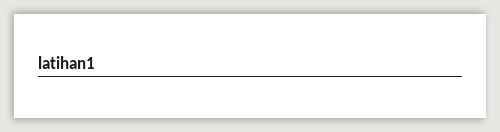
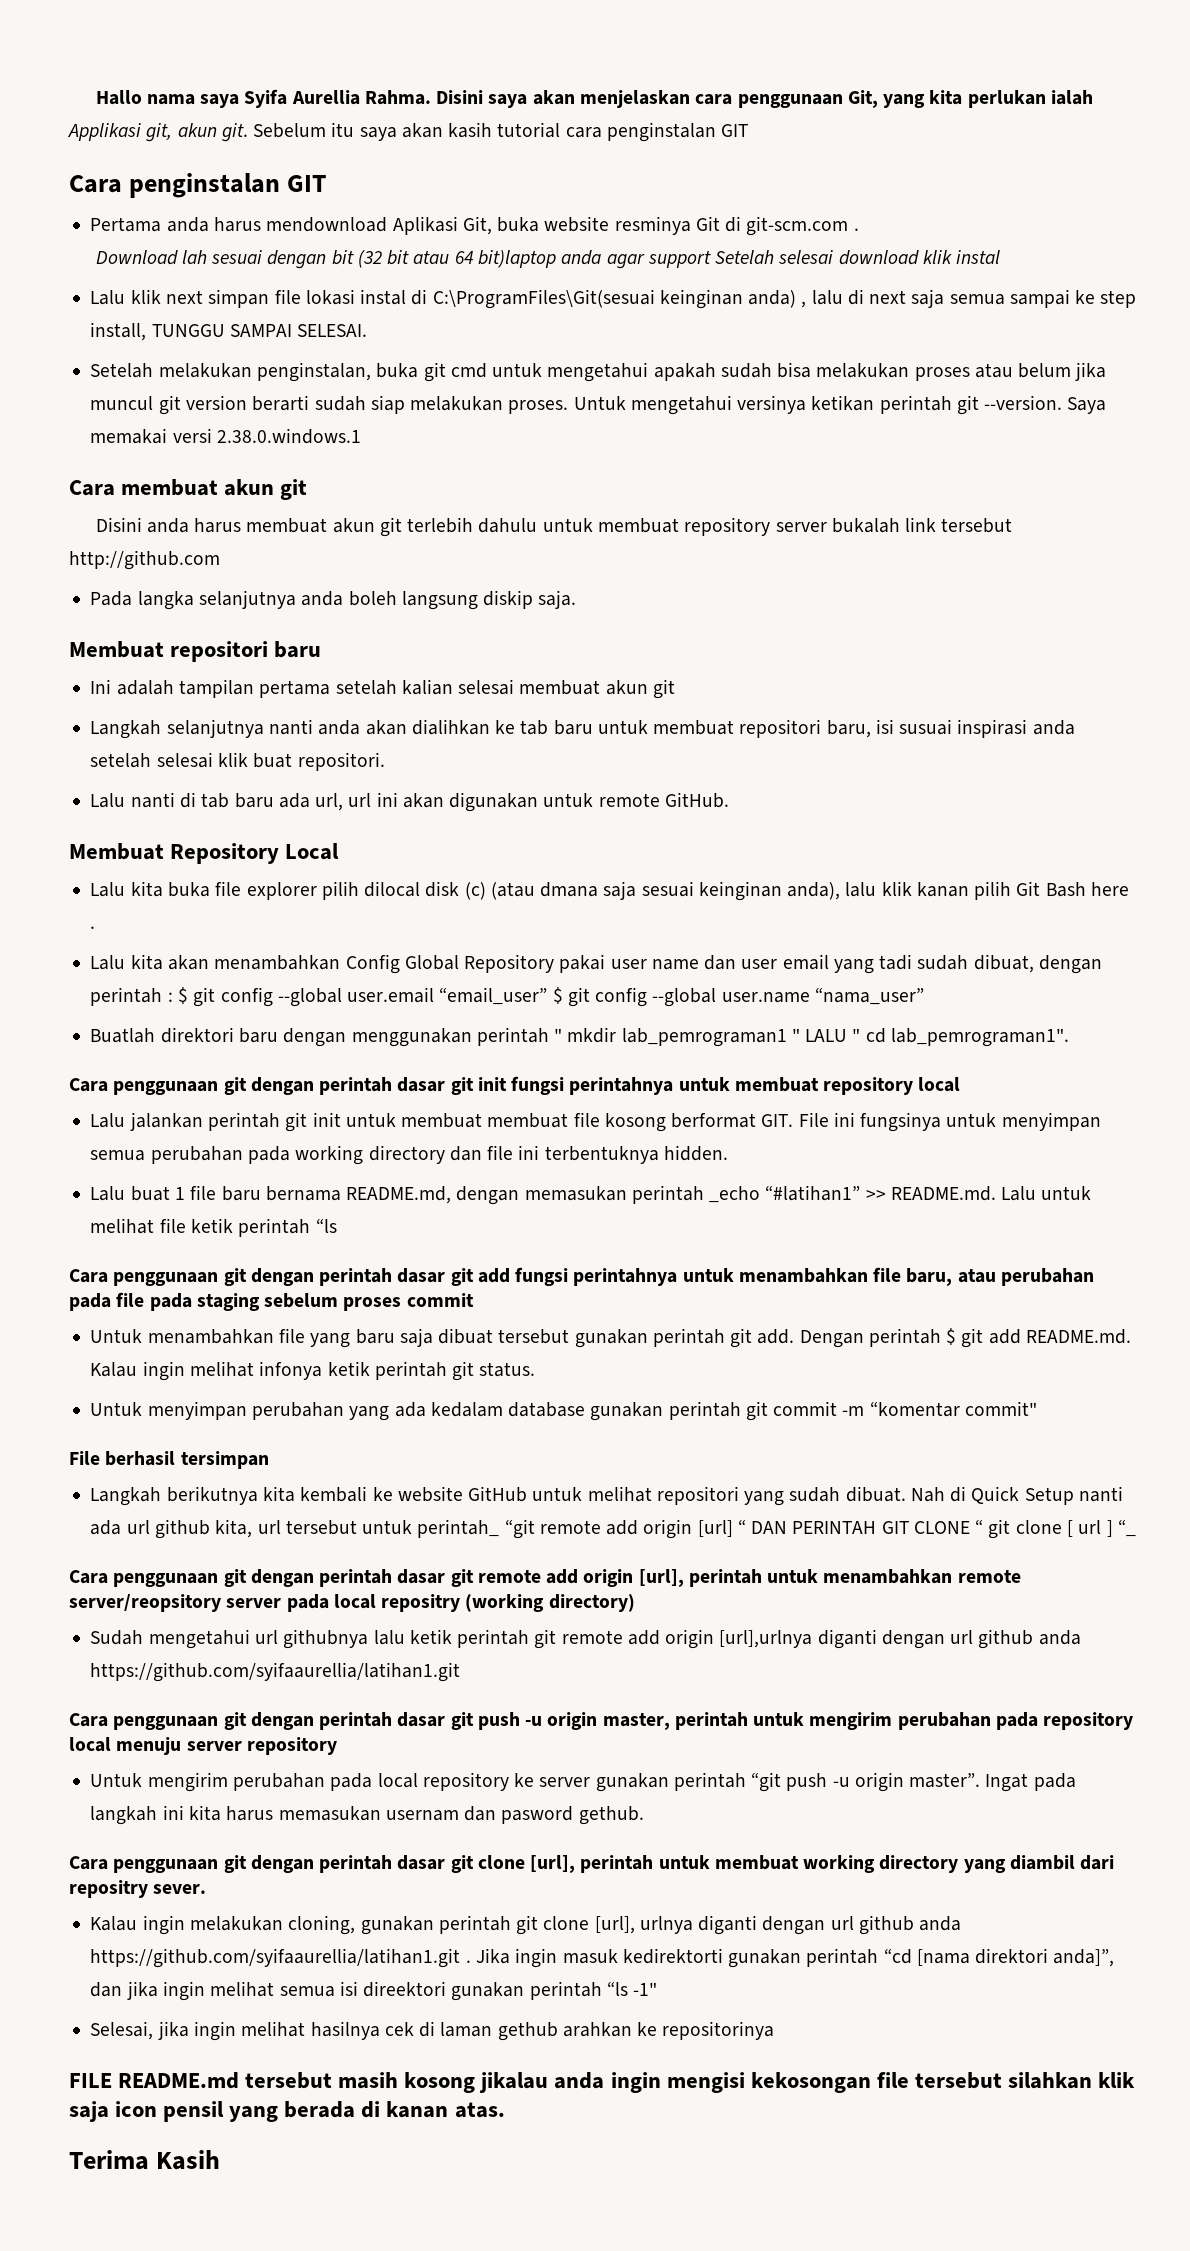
[38,56,95,69] latihan1 -> [95,89,1093,108] [68,122,749,142] [69,173,327,198] [90,216,859,236] [95,250,1001,269] [90,289,1137,309] [90,322,368,341] [90,362,1107,382] [90,395,1107,415] [90,428,361,444] [69,479,308,500] [95,517,1013,537] [69,550,220,570] [90,590,577,610] [69,641,322,662] [90,679,675,699] [90,719,1075,739] [90,752,385,771] [90,792,729,812] [69,843,340,864] [90,881,1130,901] [90,926,96,929] [90,954,1102,974] [90,987,924,1007] [90,1027,1069,1047] [69,1076,961,1095] [90,1112,1101,1132] [90,1145,728,1165] [90,1185,1092,1205] [90,1218,337,1237] [69,1267,1094,1286] [69,1292,474,1311] [90,1328,1131,1348] [90,1361,536,1381] [90,1401,1037,1421] [69,1451,269,1469] [90,1486,1123,1506] [90,1519,1136,1539] [69,1569,1021,1587] [69,1594,635,1612] [90,1629,1081,1649] [90,1662,461,1682] [69,1712,1134,1730] [69,1737,337,1755] [90,1772,1076,1792] [90,1805,644,1825] [69,1855,1115,1873] [69,1880,207,1898] [90,1915,962,1935] [90,1948,1115,1968] [90,1981,658,2001] [90,2021,775,2041] [69,2072,1135,2093] [69,2101,505,2122] [69,2150,221,2170] Hallo nama saya Syifa Aurellia Rahma. Disini saya akan menjelaskan cara penggunaan Git, yang kita perlukan ialah Applikasi git, akun git. Sebelum itu saya akan kasih tutorial cara penginstalan GIT // Cara penginstalan GIT // Pertama anda harus mendownload Aplikasi Git, buka website resminya Git di git-scm.com . // Download lah sesuai dengan bit (32 bit atau 64 bit)laptop anda agar support Setelah selesai download klik instal // Lalu klik next simpan file lokasi instal di C:\ProgramFiles\Git(sesuai keinginan anda) , lalu di next saja semua sampai ke step install, TUNGGU SAMPAI SELESAI. // Setelah melakukan penginstalan, buka git cmd untuk mengetahui apakah sudah bisa melakukan proses atau belum jika muncul git version berarti sudah siap melakukan proses. Untuk mengetahui versinya ketikan perintah git --version. Saya memakai versi 2.38.0.windows.1 // Cara membuat akun git // Disini anda harus membuat akun git terlebih dahulu untuk membuat repository server bukalah link tersebut http://github.com // Pada langka selanjutnya anda boleh langsung diskip saja. // Membuat repositori baru // Ini adalah tampilan pertama setelah kalian selesai membuat akun git // Langkah selanjutnya nanti anda akan dialihkan ke tab baru untuk membuat repositori baru, isi susuai inspirasi anda setelah selesai klik buat repositori. // Lalu nanti di tab baru ada url, url ini akan digunakan untuk remote GitHub. // Membuat Repository Local // Lalu kita buka file explorer pilih dilocal disk (c) (atau dmana saja sesuai keinginan anda), lalu klik kanan pilih Git Bash here . // Lalu kita akan menambahkan Config Global Repository pakai user name dan user email yang tadi sudah dibuat, dengan perintah : $ git config --global user.email “email_user” $ git config --global user.name “nama_user” // Buatlah direktori baru dengan menggunakan perintah " mkdir lab_pemrograman1 " LALU " cd lab_pemrograman1". // Cara penggunaan git dengan perintah dasar git init fungsi perintahnya untuk membuat repository local // Lalu jalankan perintah git init untuk membuat membuat file kosong berformat GIT. File ini fungsinya untuk menyimpan semua perubahan pada working directory dan file ini terbentuknya hidden. // Lalu buat 1 file baru bernama README.md, dengan memasukan perintah _echo “#latihan1” >> README.md. Lalu untuk melihat file ketik perintah “ls // Cara penggunaan git dengan perintah dasar git add fungsi perintahnya untuk menambahkan file baru, atau perubahan pada file pada staging sebelum proses commit // Untuk menambahkan file yang baru saja dibuat tersebut gunakan perintah git add. Dengan perintah $ git add README.md. Kalau ingin melihat infonya ketik perintah git status. // Untuk menyimpan perubahan yang ada kedalam database gunakan perintah git commit -m “komentar commit" // File berhasil tersimpan // Langkah berikutnya kita kembali ke website GitHub untuk melihat repositori yang sudah dibuat. Nah di Quick Setup nanti ada url github kita, url tersebut untuk perintah_ “git remote add origin [url] “ DAN PERINTAH GIT CLONE “ git clone [ url ] “_ // Cara penggunaan git dengan perintah dasar git remote add origin [url], perintah untuk menambahkan remote server/reopsitory server pada local repositry (working directory) // Sudah mengetahui url githubnya lalu ketik perintah git remote add origin [url],urlnya diganti dengan url github anda https://github.com/syifaaurellia/latihan1.git // Cara penggunaan git dengan perintah dasar git push -u origin master, perintah untuk mengirim perubahan pada repository local menuju server repository // Untuk mengirim perubahan pada local repository ke server gunakan perintah “git push -u origin master”. Ingat pada langkah ini kita harus memasukan usernam dan pasword gethub. // Cara penggunaan git dengan perintah dasar git clone [url], perintah untuk membuat working directory yang diambil dari repositry sever. // Kalau ingin melakukan cloning, gunakan perintah git clone [url], urlnya diganti dengan url github anda https://github.com/syifaaurellia/latihan1.git . Jika ingin masuk kedirektorti gunakan perintah “cd [nama direktori anda]”, dan jika ingin melihat semua isi direektori gunakan perintah “ls -1" // Selesai, jika ingin melihat hasilnya cek di laman gethub arahkan ke repositorinya // FILE README.md tersebut masih kosong jikalau anda ingin mengisi kekosongan file tersebut silahkan klik saja icon pensil yang berada di kanan atas. // Terima Kasih

